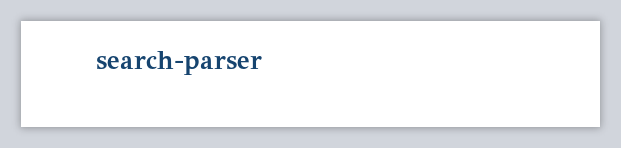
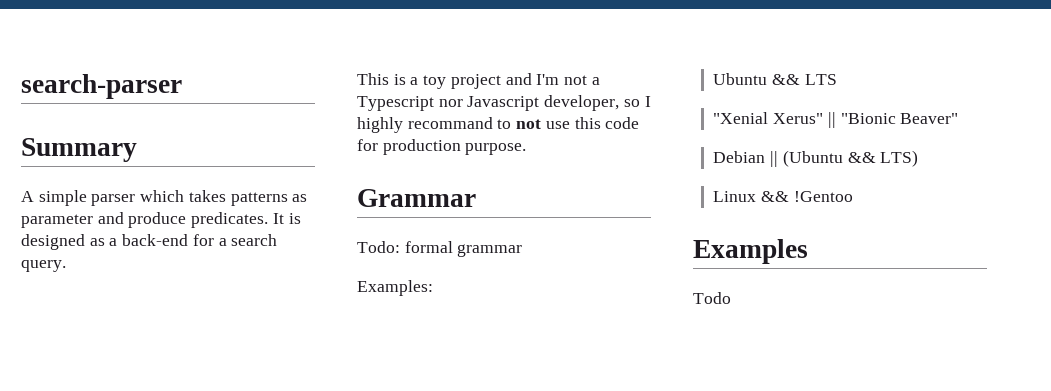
(262, 63) none -> [21,138,137,162] [21,190,308,206] [21,212,301,228] [21,234,278,250] [21,260,66,272] [357,73,600,89] [357,95,651,111] [357,117,640,133] [357,139,527,155] [357,189,476,207] [357,241,523,257] [357,280,433,296] [713,73,837,85] [713,112,959,128] [713,150,919,167] [713,191,853,202] [693,239,808,264] [693,292,731,304] // Summary // A simple parser which takes patterns as parameter and produce predicates. It is designed as a back-end for a search query. // This is a toy project and I'm not a Typescript nor Javascript developer, so I highly recommand to not use this code for production purpose. // Grammar // Todo: formal grammar // Examples: // Ubuntu && LTS // "Xenial Xerus" || "Bionic Beaver" // Debian || (Ubuntu && LTS) // Linux && !Gentoo // Examples // Todo

